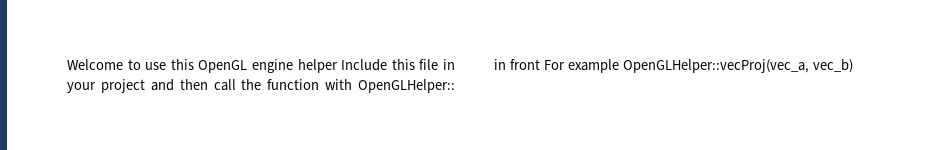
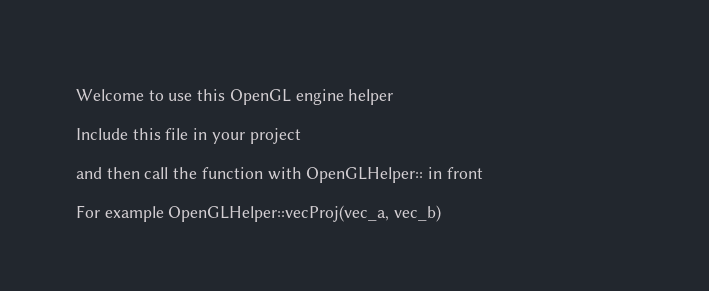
(338, 66) none -> (394, 97) //
(145, 86) none -> (301, 136) //
(540, 64) none -> (483, 173) //

